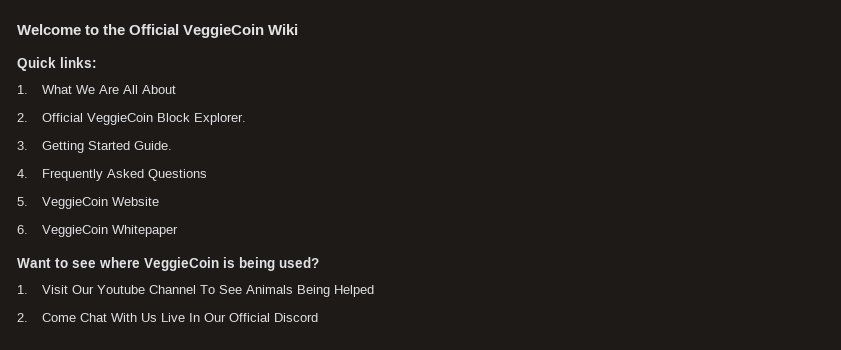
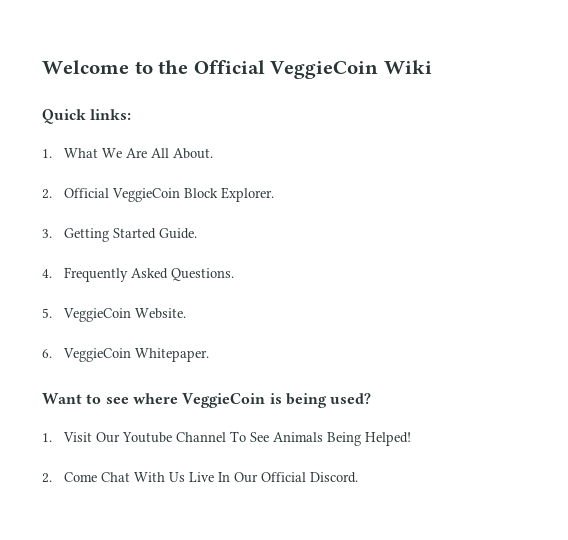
[141,85,176,94] About -> [173,148,214,159] About.
[147,169,207,181] Questions -> [171,268,235,281] Questions.
[111,197,159,206] Website -> [135,308,187,319] Website.
[111,225,178,237] Whitepaper -> [135,348,210,362] Whitepaper.
[333,285,374,297] Helped -> [365,432,412,446] Helped!
[273,313,318,322] Discord -> [310,472,359,483] Discord.

